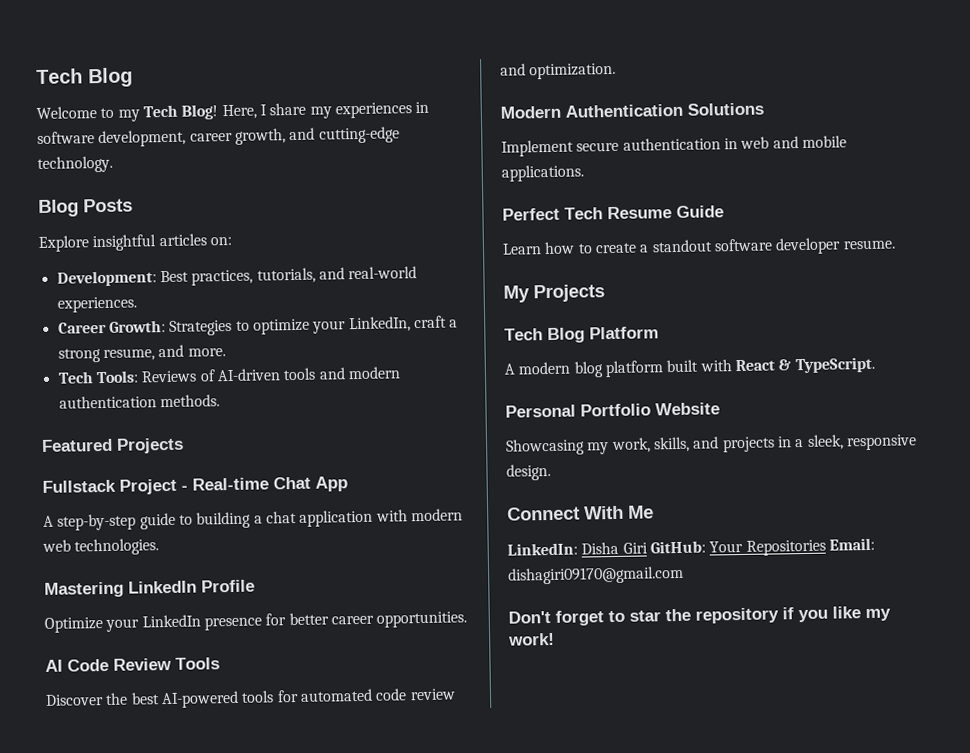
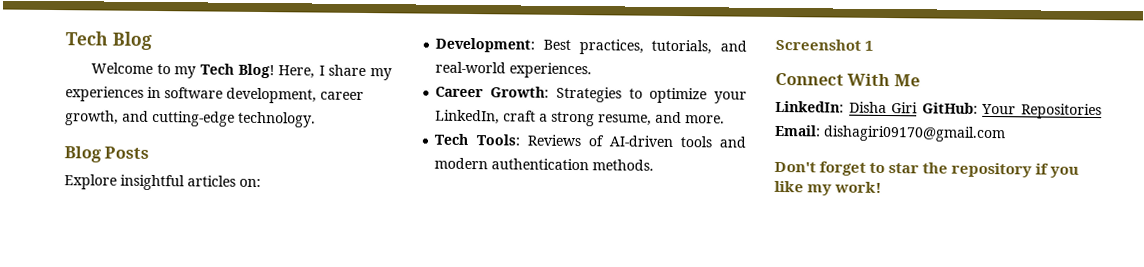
[41,437,184,454] [42,476,348,495] [43,508,463,531] [42,538,160,556] [44,579,255,598] [44,611,468,633] [45,657,220,672] [45,688,456,709] [500,62,617,80] [500,102,764,119] [501,135,847,157] [501,164,584,182] [502,205,724,221] [502,237,896,255] [503,284,605,303] [504,326,659,344] [504,356,875,378] [505,402,720,418] [505,434,917,456] [506,463,551,481] Featured Projects // Fullstack Project - Real-time Chat App // A step-by-step guide to building a chat application with modern web technologies. // Mastering LinkedIn Profile // Optimize your LinkedIn presence for better career opportunities. // AI Code Review Tools // Discover the best AI-powered tools for automated code review and optimization. // Modern Authentication Solutions // Implement secure authentication in web and mobile applications. // Perfect Tech Resume Guide // Learn how to create a standout software developer resume. // My Projects // Tech Blog Platform // A modern blog platform built with React & TypeScript. // Personal Portfolio Website // Showcasing my work, skills, and projects in a sleek, responsive design. -> [775,38,874,51] Screenshot 1

